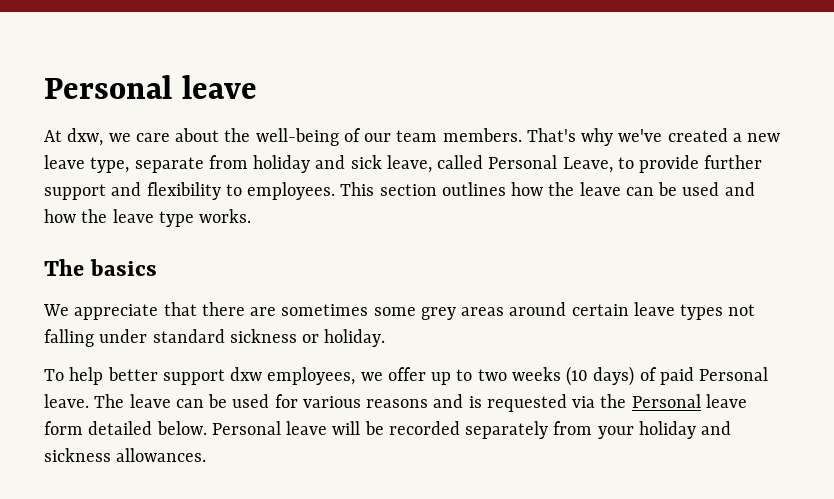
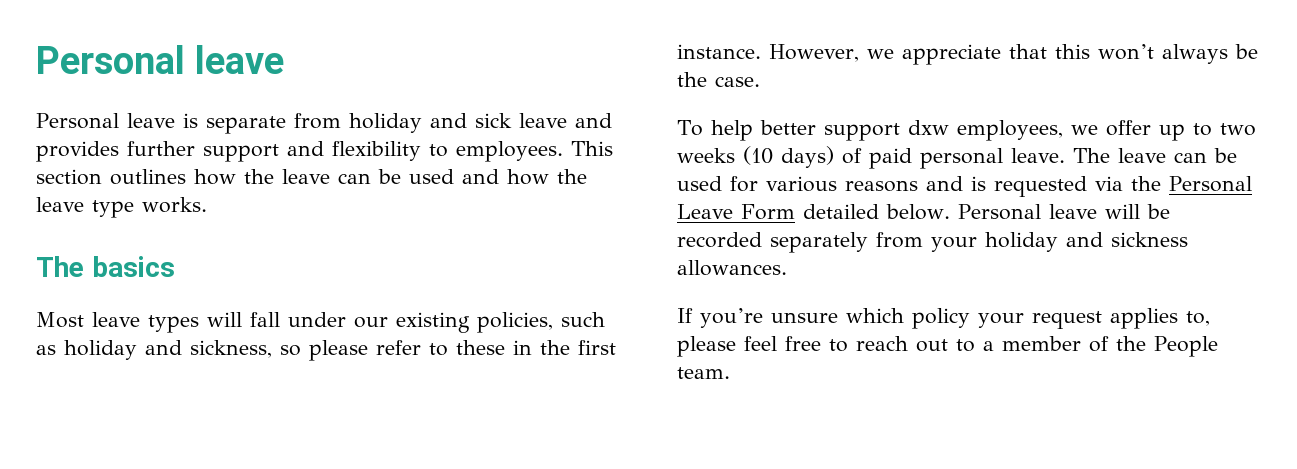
[44,128,781,146] [44,155,130,173] At dxw, we care about the well-being of our team members. That's why we've created a new leave type, -> [36,113,198,129] Personal leave is
[386,155,700,173] leave, called Personal Leave, to provide -> [518,113,612,128] [36,141,119,162] leave and provides
[43,302,756,320] [44,329,386,347] We appreciate that there are sometimes some grey areas around certain leave types not falling under standard sickness or holiday. -> [36,312,605,333] [36,340,616,361] [677,44,1258,65] [677,72,760,87] Most leave types will fall under our existing policies, such as holiday and sickness, so please refer to these in the first instance. However, we appreciate that this won’t always be the case.
[699,367,769,381] Personal -> [920,148,1003,169] personal
[705,394,747,408] [44,421,83,435] leave form -> [677,204,795,220] Leave Form
(207, 455) none -> [677,308,1210,329] [677,336,1218,357] [677,367,730,379] // If you’re unsure which policy your request applies to, please feel free to reach out to a member of the People team.

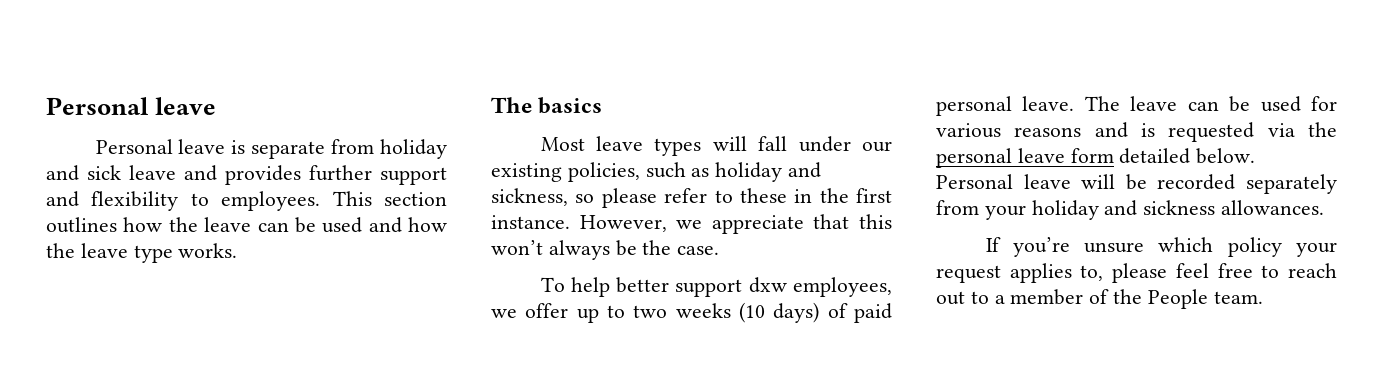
[1169,176,1252,192] [677,204,795,220] Personal Leave Form -> [936,148,1114,168] personal leave form

